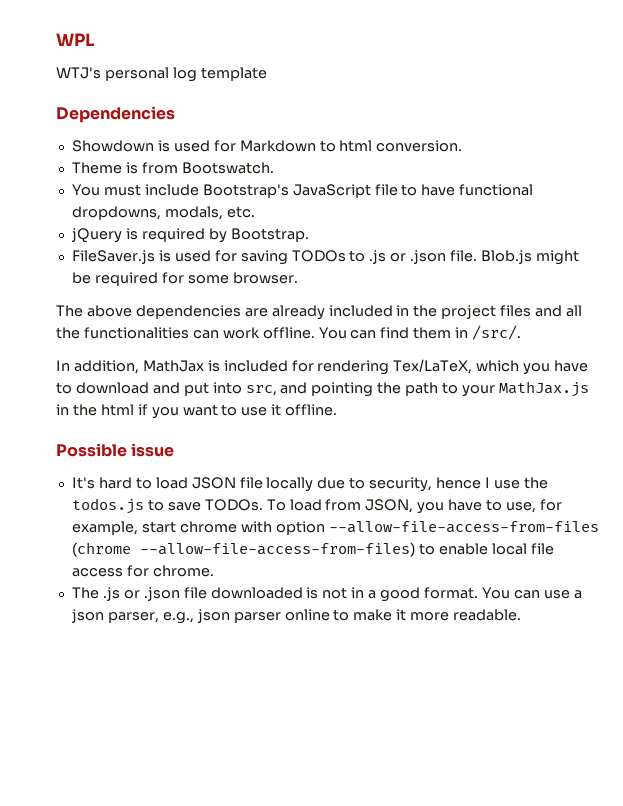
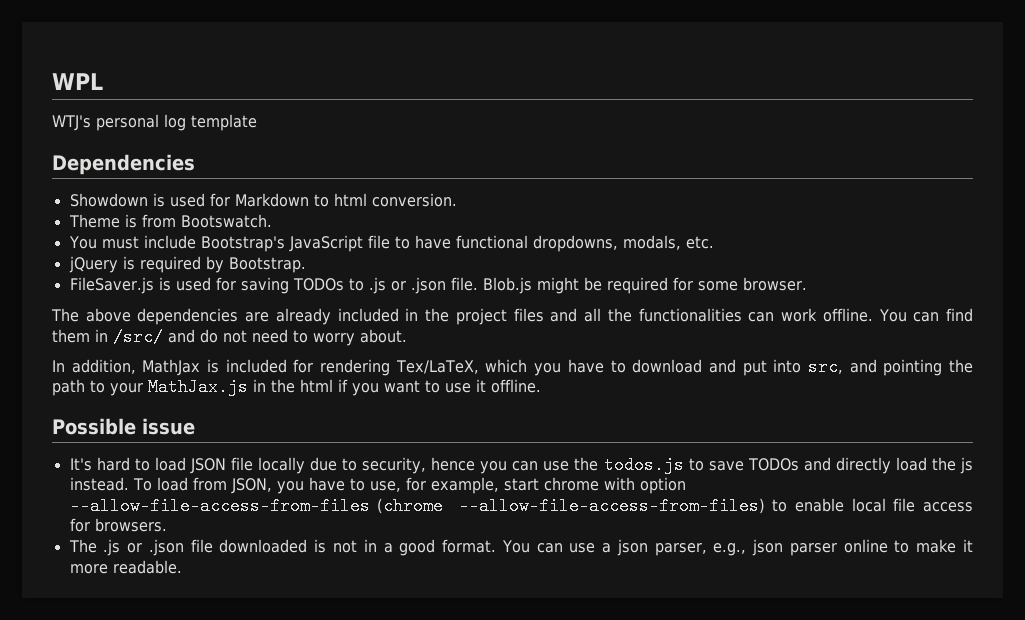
[472,325,522,340] /src/. -> [113,328,407,346] /src/ and do not need to worry about.
[485,477,491,488] I -> [480,461,539,474] you can
[204,499,263,511] TODOs. -> [747,457,974,474] [69,477,129,491] TODOs and directly load the js instead.
[152,565,214,577] chrome. -> [94,518,167,532] browsers.

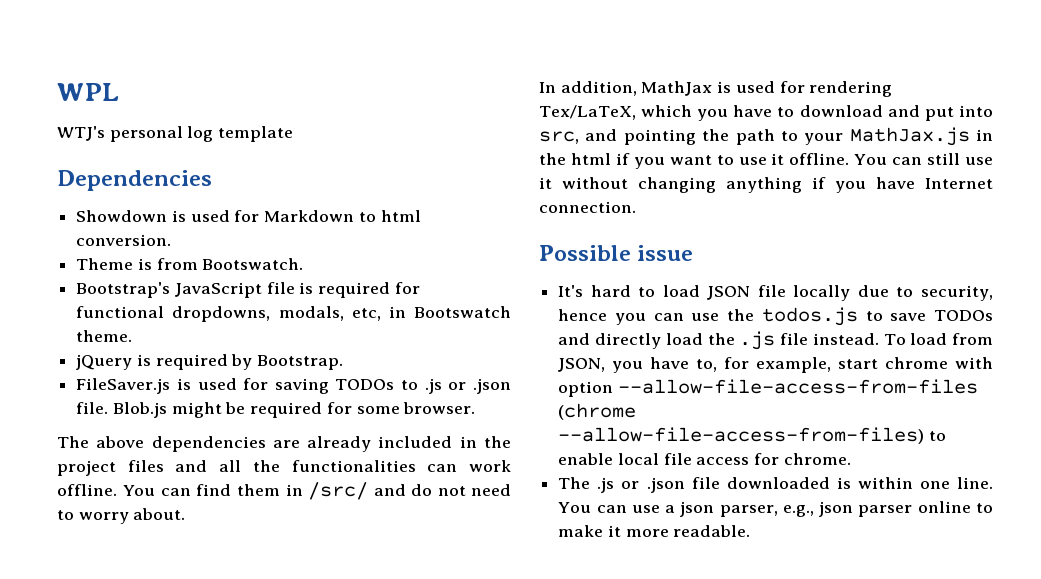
[68,235,714,252] You must include Bootstrap's JavaScript file to have functional dropdowns, modals, etc. -> [76,282,420,298] [76,306,511,322] [76,330,133,342] Bootstrap's JavaScript file is required for functional dropdowns, modals, etc, in Bootswatch theme.
[225,359,287,373] included -> [735,81,775,93] used
(541, 386) none -> [854,153,993,165] [539,177,993,193] [539,201,636,213] You can still use it without changing anything if you have Internet connection.
[960,457,974,474] js -> [739,331,809,350] .js file
[349,478,401,492] to use, -> [696,359,718,372] to,
[94,518,167,532] browsers. -> [783,453,851,465] chrome.
[332,539,497,556] not in a good format. -> [857,477,993,489] within one line.

